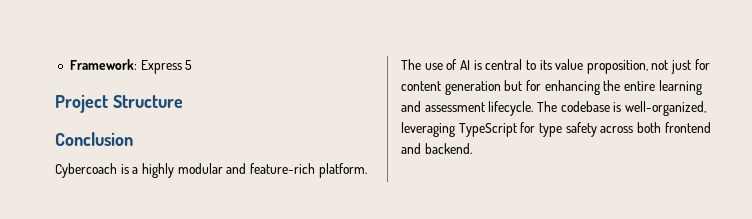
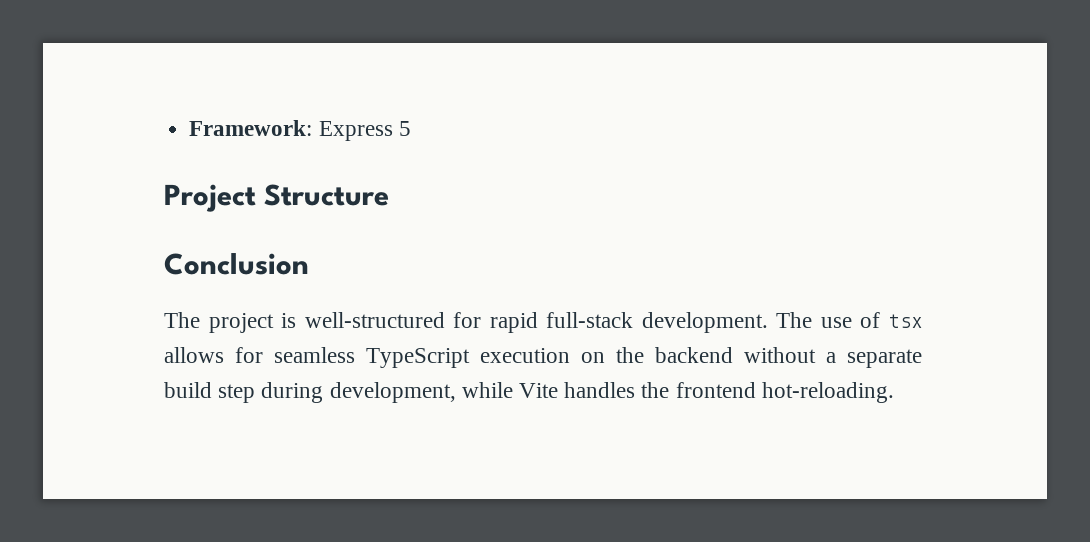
[55,163,367,178] [401,59,710,74] [401,80,702,95] [401,101,706,116] [401,122,711,137] [401,143,472,154] Cybercoach is a highly modular and feature-rich platform. The use of AI is central to its value proposition, not just for content generation but for enhancing the entire learning and assessment lifecycle. The codebase is well-organized, leveraging TypeScript for type safety across both frontend and backend. -> [164,312,922,333] [164,347,922,368] [164,382,894,403] The project is well-structured for rapid full-stack development. The use of tsx allows for seamless TypeScript execution on the backend without a separate build step during development, while Vite handles the frontend hot-reloading.

